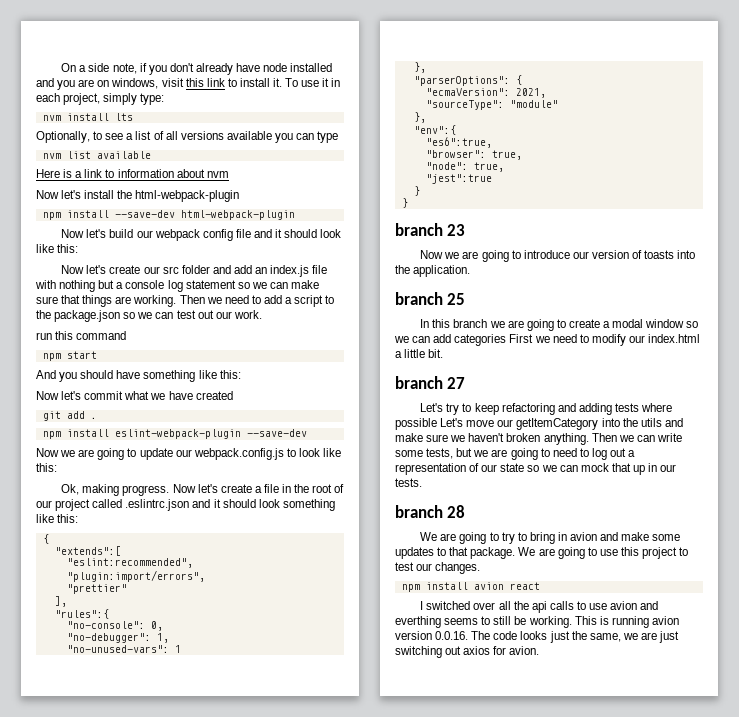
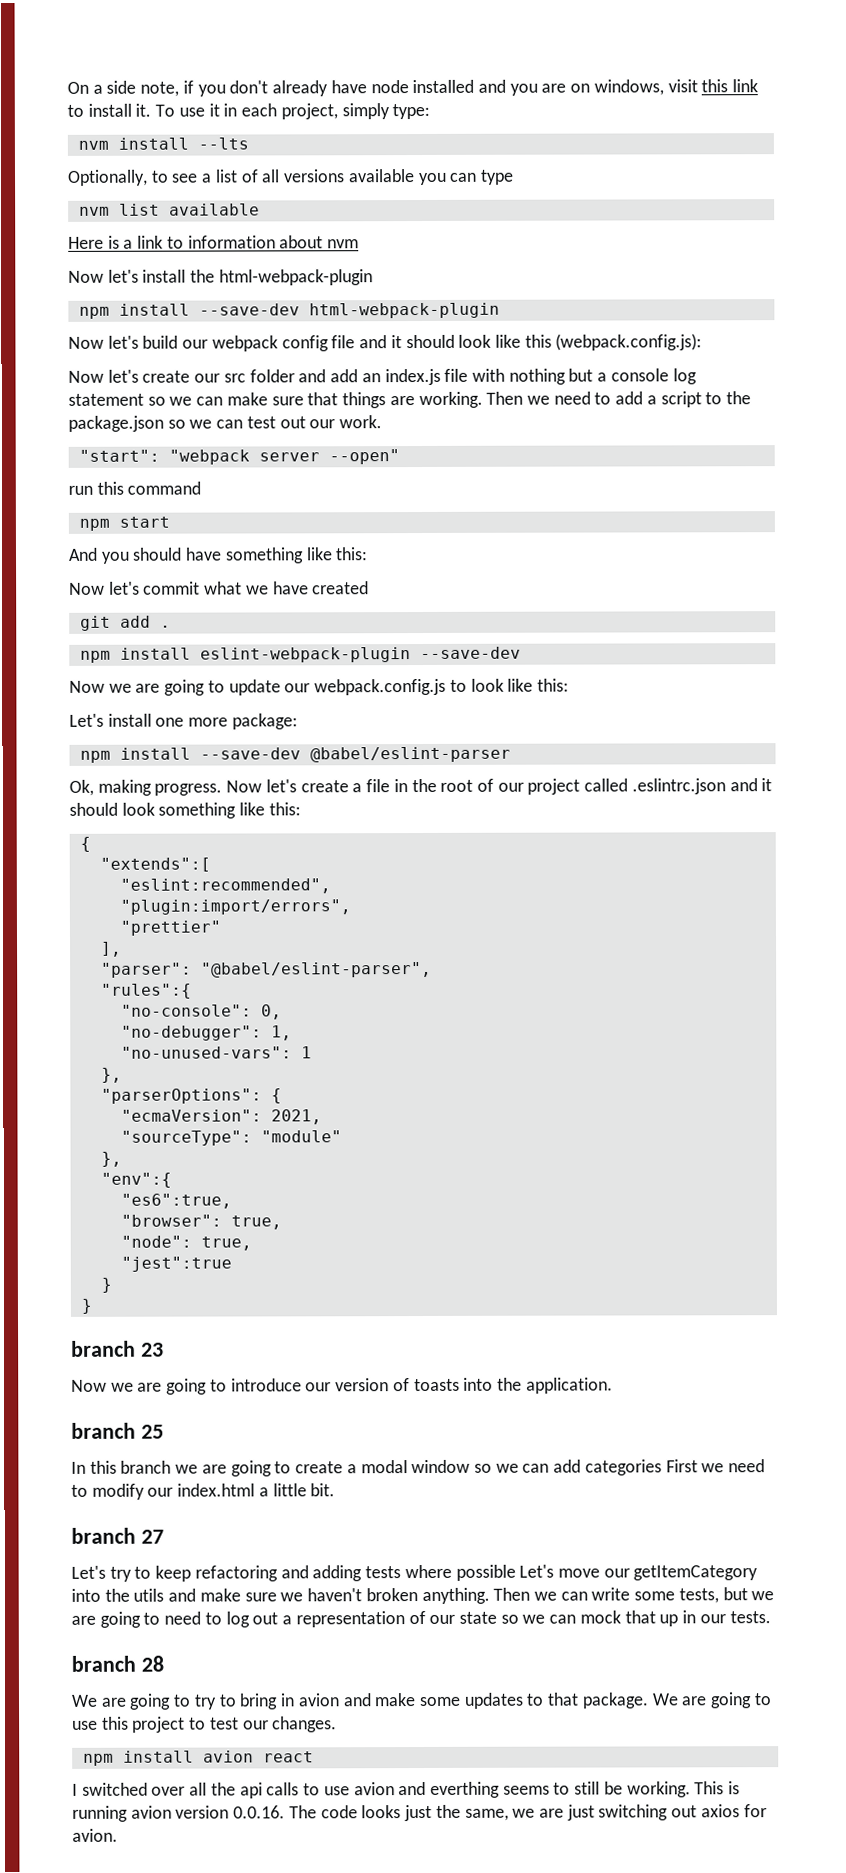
[114,113,133,121] lts -> [197,137,249,150] --lts
[57,244,79,253] this: -> [524,333,703,351] this (webpack.config.js):
(262, 314) none -> [78,449,400,465] // "start": "webpack server --open"
(57, 467) none -> [69,713,298,730] [79,746,511,763] // Let's install one more package: // npm install --save-dev @babel/eslint-parser
(67, 601) none -> [100,961,432,978] // "parser": "@babel/eslint-parser",

